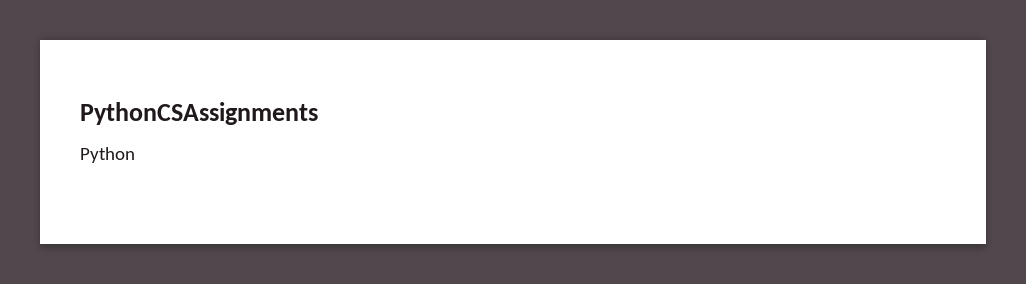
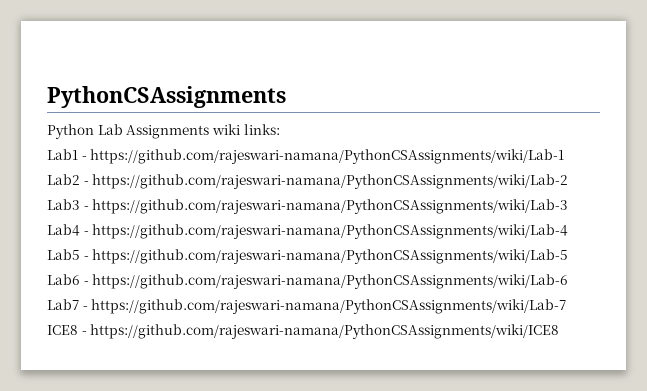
(135, 155) none -> [97,124,280,139] [47,149,565,164] [47,174,569,189] [47,199,569,214] [47,224,569,239] [47,249,569,264] [47,274,569,289] [47,299,567,314] [47,324,560,339] Lab Assignments wiki links: // Lab1 - https://github.com/rajeswari-namana/PythonCSAssignments/wiki/Lab-1 // Lab2 - https://github.com/rajeswari-namana/PythonCSAssignments/wiki/Lab-2 // Lab3 - https://github.com/rajeswari-namana/PythonCSAssignments/wiki/Lab-3 // Lab4 - https://github.com/rajeswari-namana/PythonCSAssignments/wiki/Lab-4 // Lab5 - https://github.com/rajeswari-namana/PythonCSAssignments/wiki/Lab-5 // Lab6 - https://github.com/rajeswari-namana/PythonCSAssignments/wiki/Lab-6 // Lab7 - https://github.com/rajeswari-namana/PythonCSAssignments/wiki/Lab-7 // ICE8 - https://github.com/rajeswari-namana/PythonCSAssignments/wiki/ICE8

